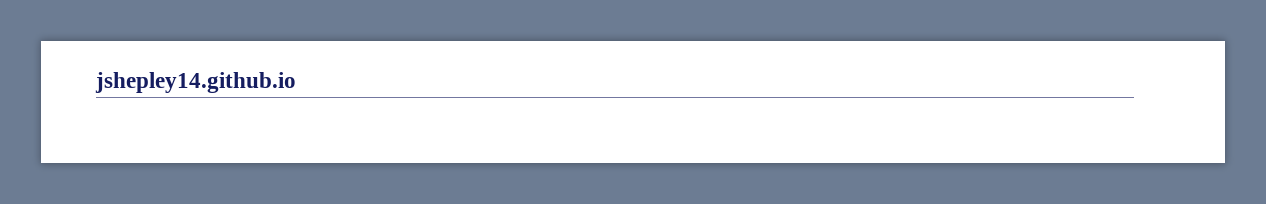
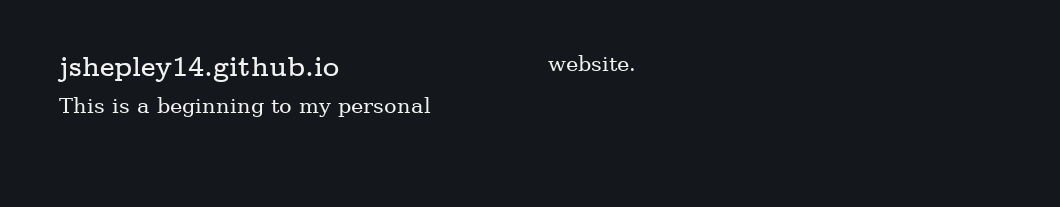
(296, 82) none -> [59,97,431,117] [548,55,636,71] // This is a beginning to my personal website.

